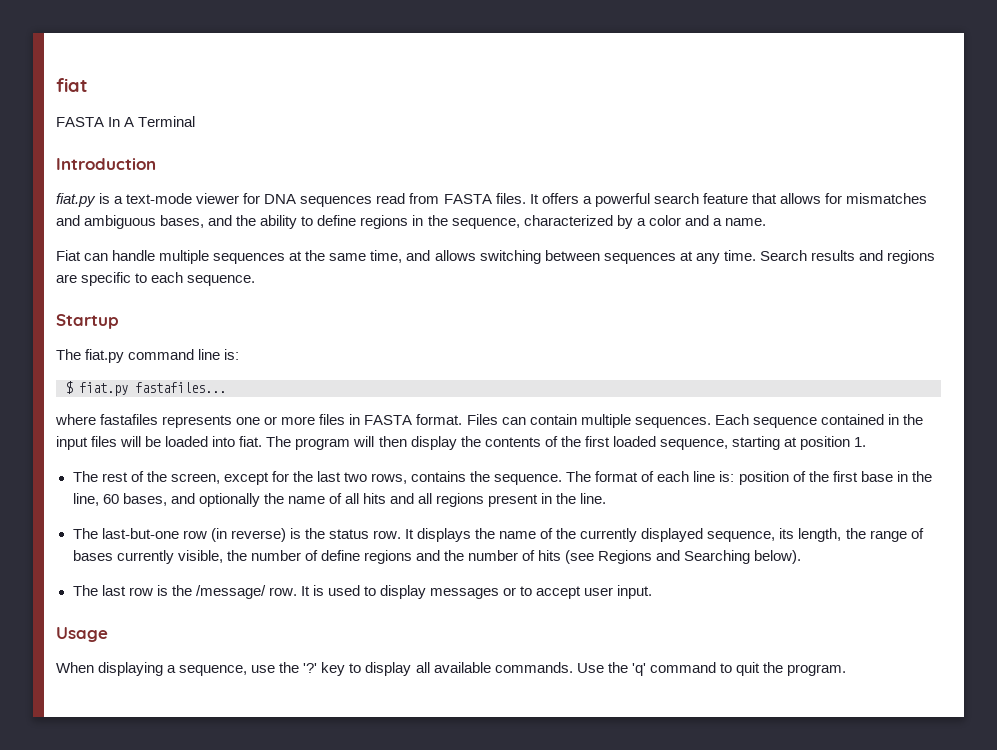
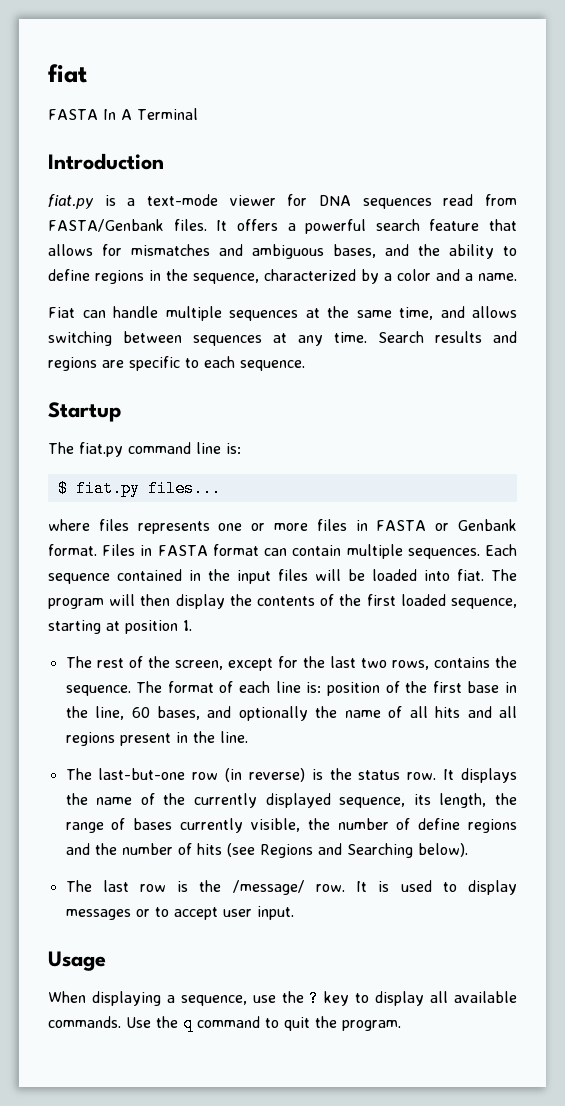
[443,194,492,204] FASTA -> [48,219,164,232] FASTA/Genbank
[135,382,226,393] fastafiles... -> [147,480,221,497] files...
[100,414,159,425] fastafiles -> [98,519,129,531] files
[416,414,498,425] format. Files -> [435,519,517,531] [48,544,259,556] or Genbank format. Files in FASTA format
[303,663,318,673] '?' -> [309,990,320,1007] ?
[631,663,646,676] 'q' -> [183,1015,193,1032] q

